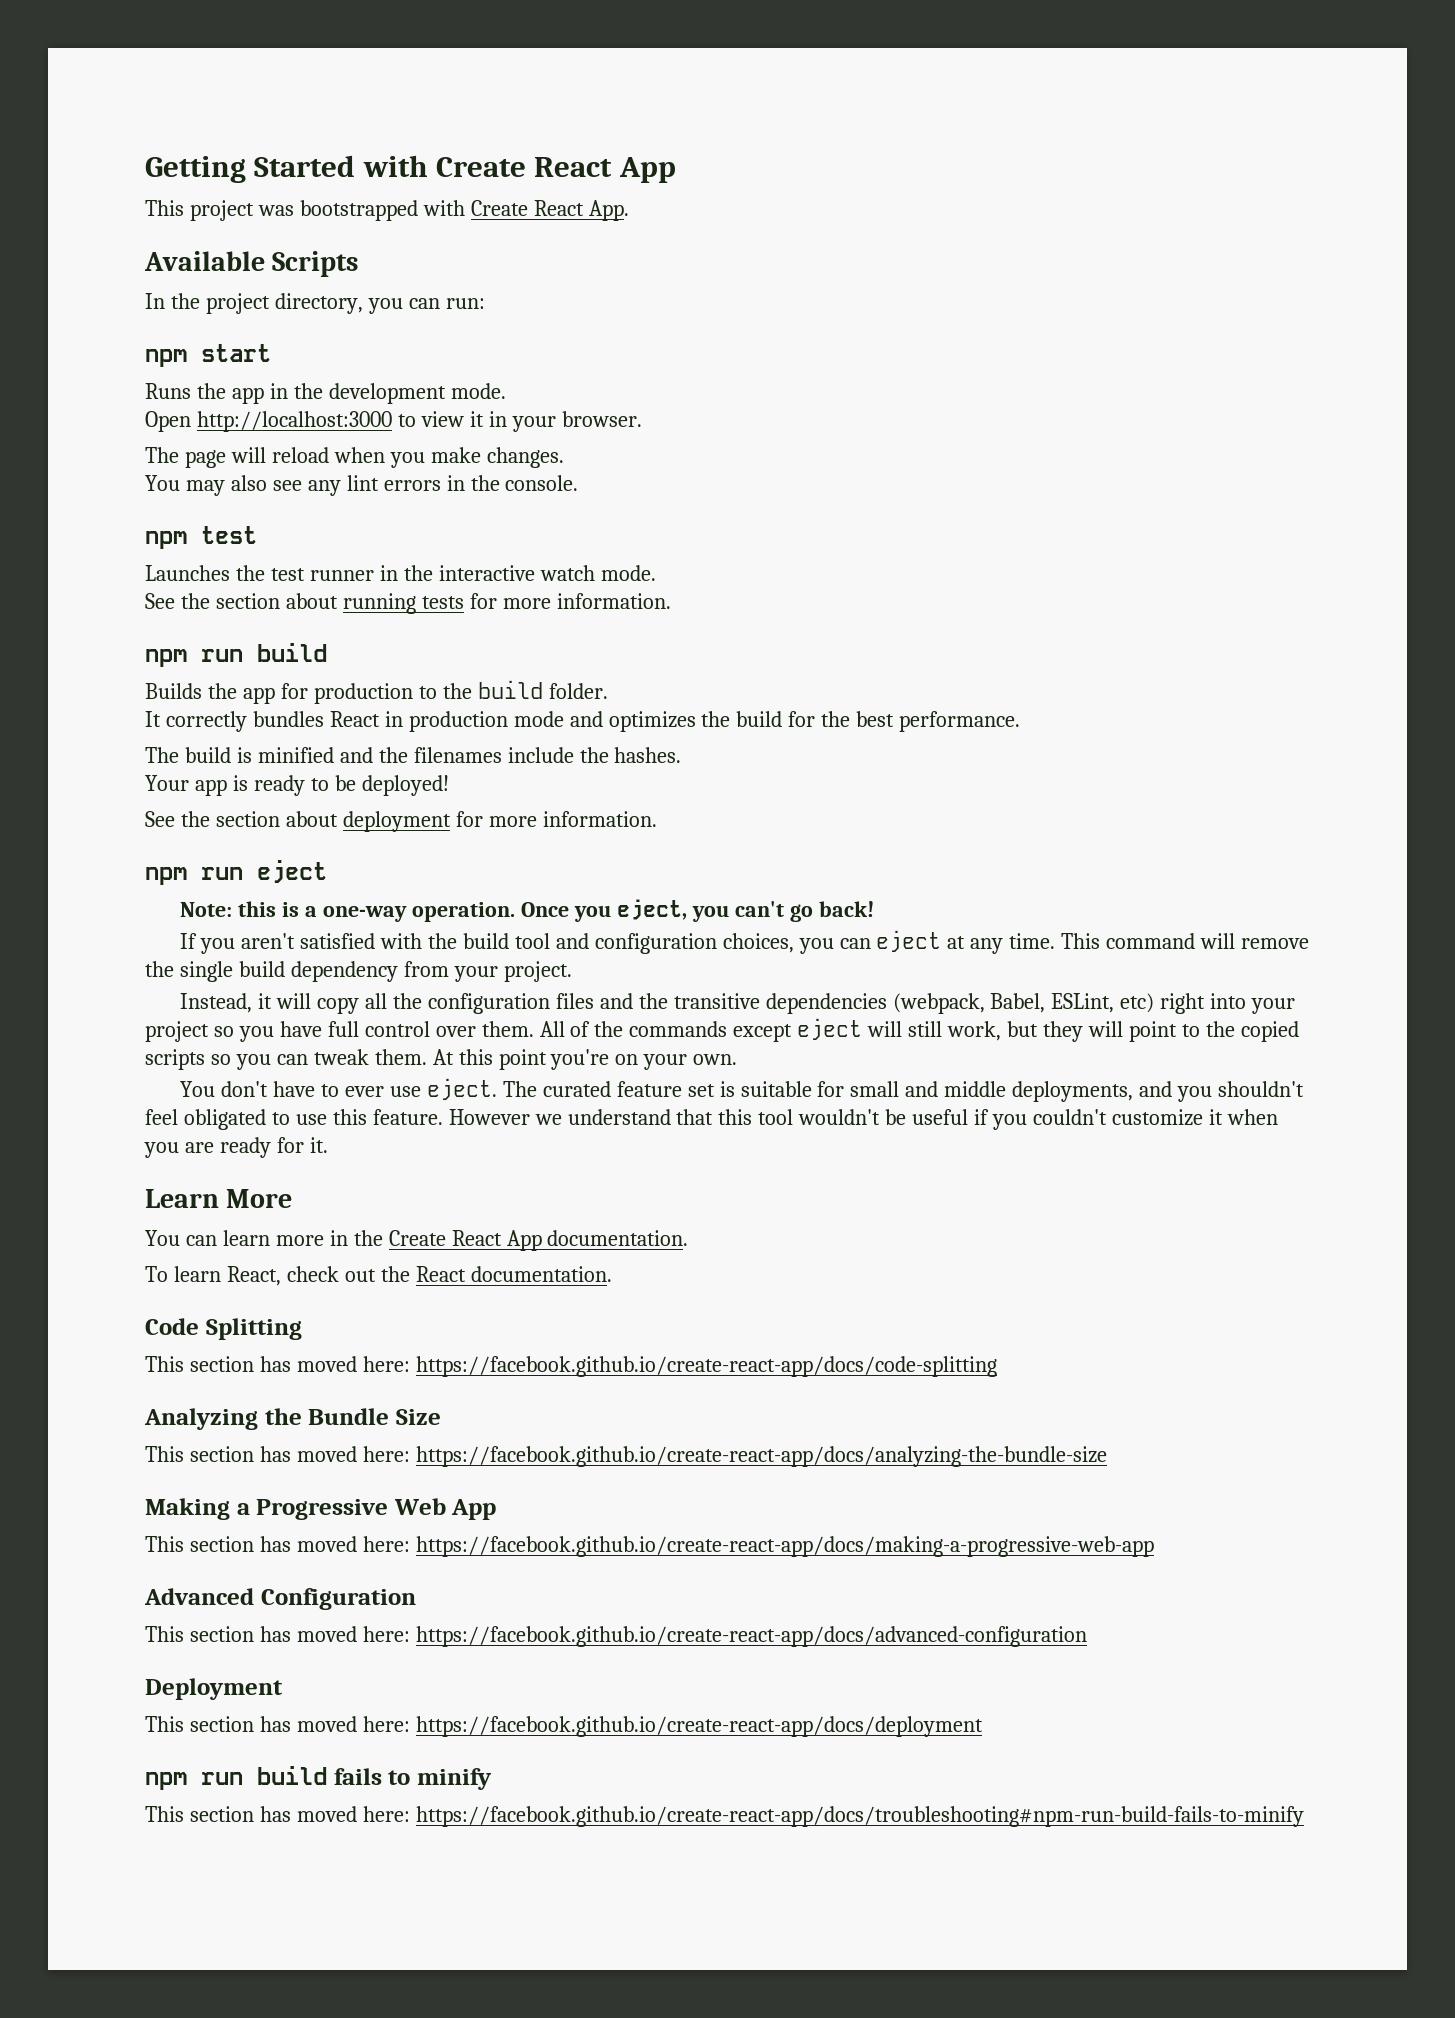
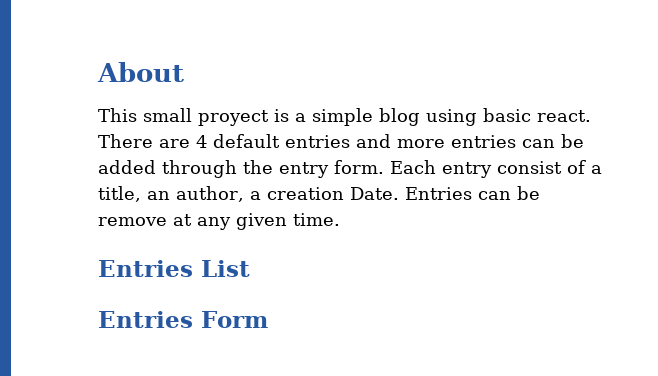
[145,155,676,183] [145,200,629,221] [144,251,359,277] [145,293,485,314] [145,344,271,367] [145,383,506,404] [145,411,642,432] [145,447,564,468] [145,475,579,496] [145,526,257,549] [145,565,656,581] [145,593,671,614] [145,643,327,667] [145,680,608,704] [145,711,1021,732] [145,747,682,763] [145,775,449,796] [145,811,657,832] [145,860,327,885] [180,899,874,922] [180,930,942,954] Getting Started with Create React App // This project was bootstrapped with Create React App. // Available Scripts // In the project directory, you can run: // npm start // Runs the app in the development mode. // Open http://localhost:3000 to view it in your browser. // The page will reload when you make changes. // You may also see any lint errors in the console. // npm test // Launches the test runner in the interactive watch mode. // See the section about running tests for more information. // npm run build // Builds the app for production to the build folder. // It correctly bundles React in production mode and optimizes the build for the best performance. // The build is minified and the filenames include the hashes. // Your app is ready to be deployed! // See the section about deployment for more information. // npm run eject // Note: this is a one-way operation. Once you eject, you can't go back! // If you aren't satisfied with the build tool and configuration choices, you can eject -> [97,62,184,82] [98,108,591,126] [98,134,584,148] [98,160,602,178] [98,186,540,202] [98,217,167,226] About // This small proyect is a simple blog using basic react. There are 4 default entries and more entries can be added through the entry form. Each entry consist of a title, an author, a creation Date. Entries can be remove
(1004, 946) none -> [236,213,287,230] given
[1061,933,1310,949] [145,961,572,982] [180,993,1296,1014] [145,1018,1299,1042] [145,1049,738,1070] [180,1078,1305,1102] [145,1109,1278,1130] [144,1137,328,1158] [145,1189,293,1208] [145,1230,689,1251] [145,1266,612,1286] [145,1318,302,1340] [145,1356,997,1377] [144,1408,441,1430] [145,1446,1107,1467] [145,1498,497,1520] [145,1536,1154,1557] [144,1588,416,1610] [145,1626,1087,1647] [145,1678,283,1700] [145,1716,983,1737] [145,1766,492,1790] [145,1806,1304,1827] This command will remove the single build dependency from your project. // Instead, it will copy all the configuration files and the transitive dependencies (webpack, Babel, ESLint, etc) right into your project so you have full control over them. All of the commands except eject will still work, but they will point to the copied scripts so you can tweak them. At this point you're on your own. // You don't have to ever use eject. The curated feature set is suitable for small and middle deployments, and you shouldn't feel obligated to use this feature. However we understand that this tool wouldn't be useful if you couldn't customize it when you are ready for it. // Learn More // You can learn more in the Create React App documentation. // To learn React, check out the React documentation. // Code Splitting // This section has moved here: https://facebook.github.io/create-react-app/docs/code-splitting // Analyzing the Bundle Size // This section has moved here: https://facebook.github.io/create-react-app/docs/analyzing-the-bundle-size // Making a Progressive Web App // This section has moved here: https://facebook.github.io/create-react-app/docs/making-a-progressive-web-app // Advanced Configuration // This section has moved here: https://facebook.github.io/create-react-app/docs/advanced-configuration // Deployment // This section has moved here: https://facebook.github.io/create-react-app/docs/deployment // npm run build fails to minify // This section has moved here: https://facebook.github.io/create-react-app/docs/troubleshooting#npm-run-build-fails-to-minify -> [98,260,250,277] [98,311,268,328] // Entries List // Entries Form

